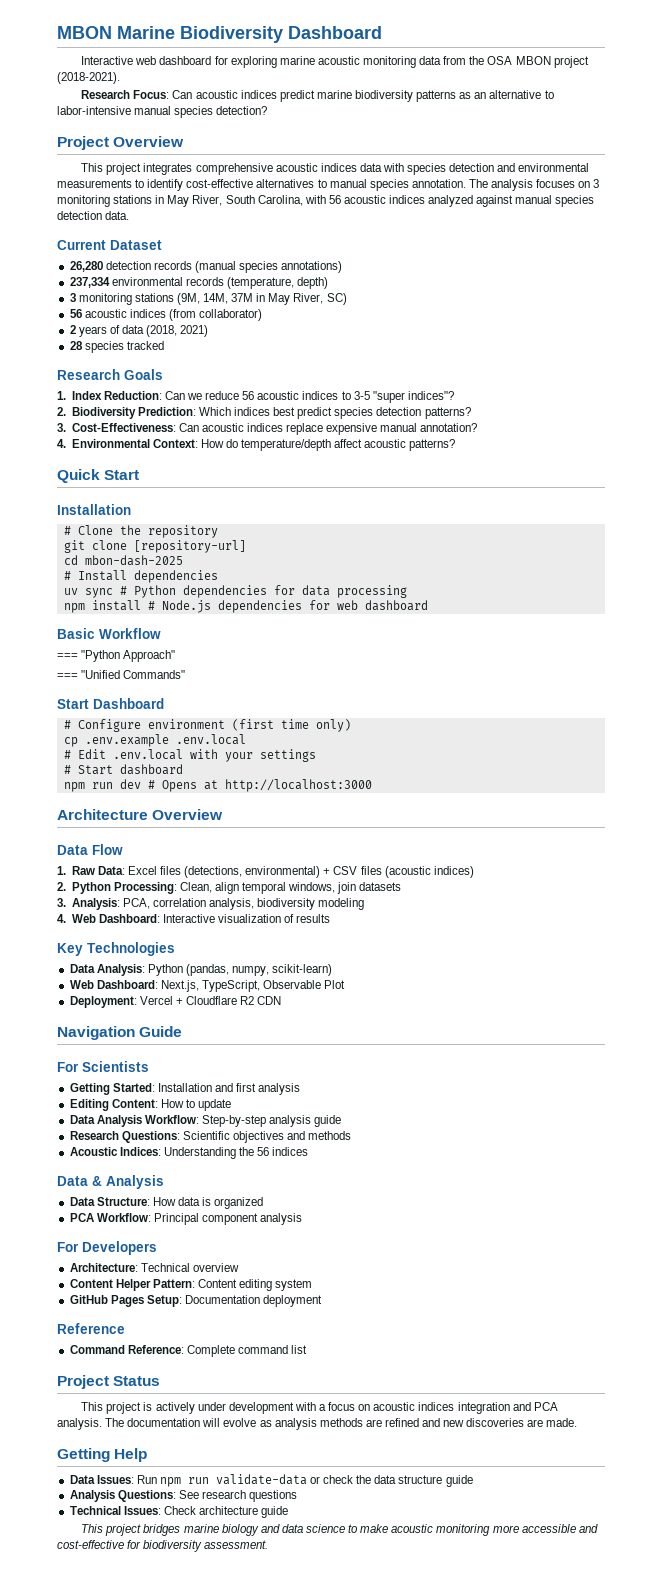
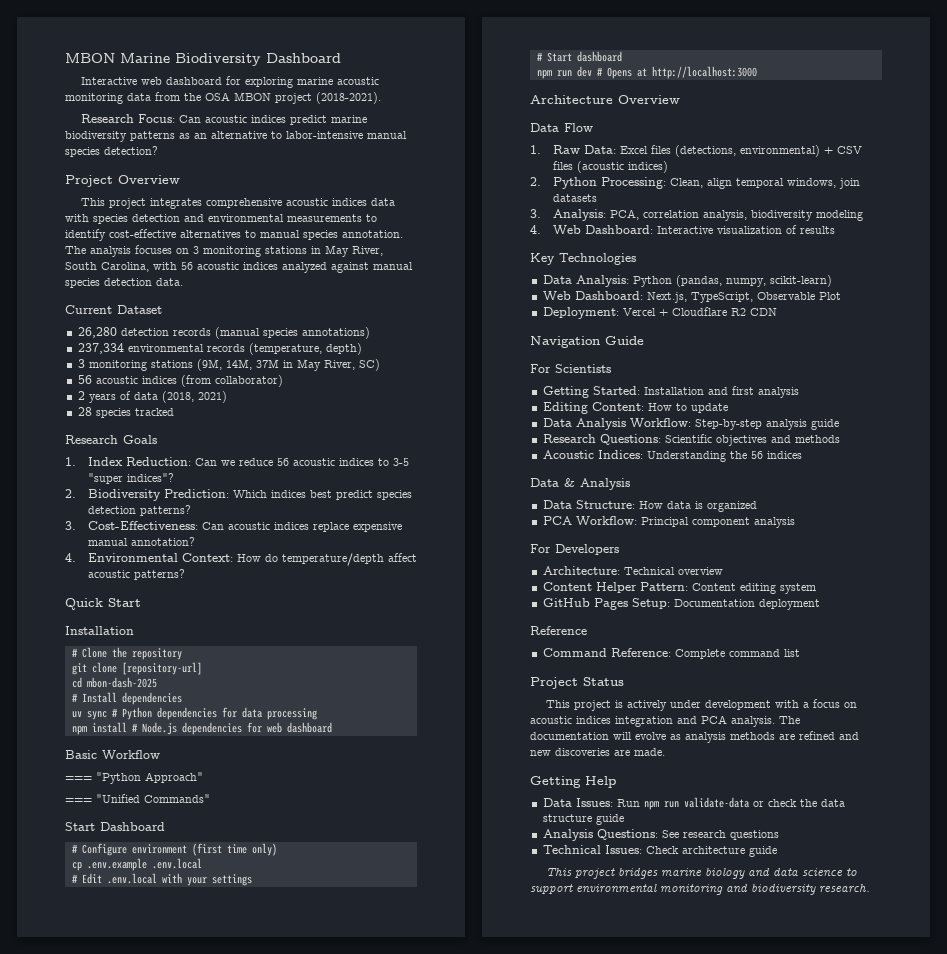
[360,1524,598,1536] [57,1540,269,1552] make acoustic monitoring more accessible and cost-effective for biodiversity assessment. -> [530,883,870,895] support environmental monitoring and biodiversity research.

